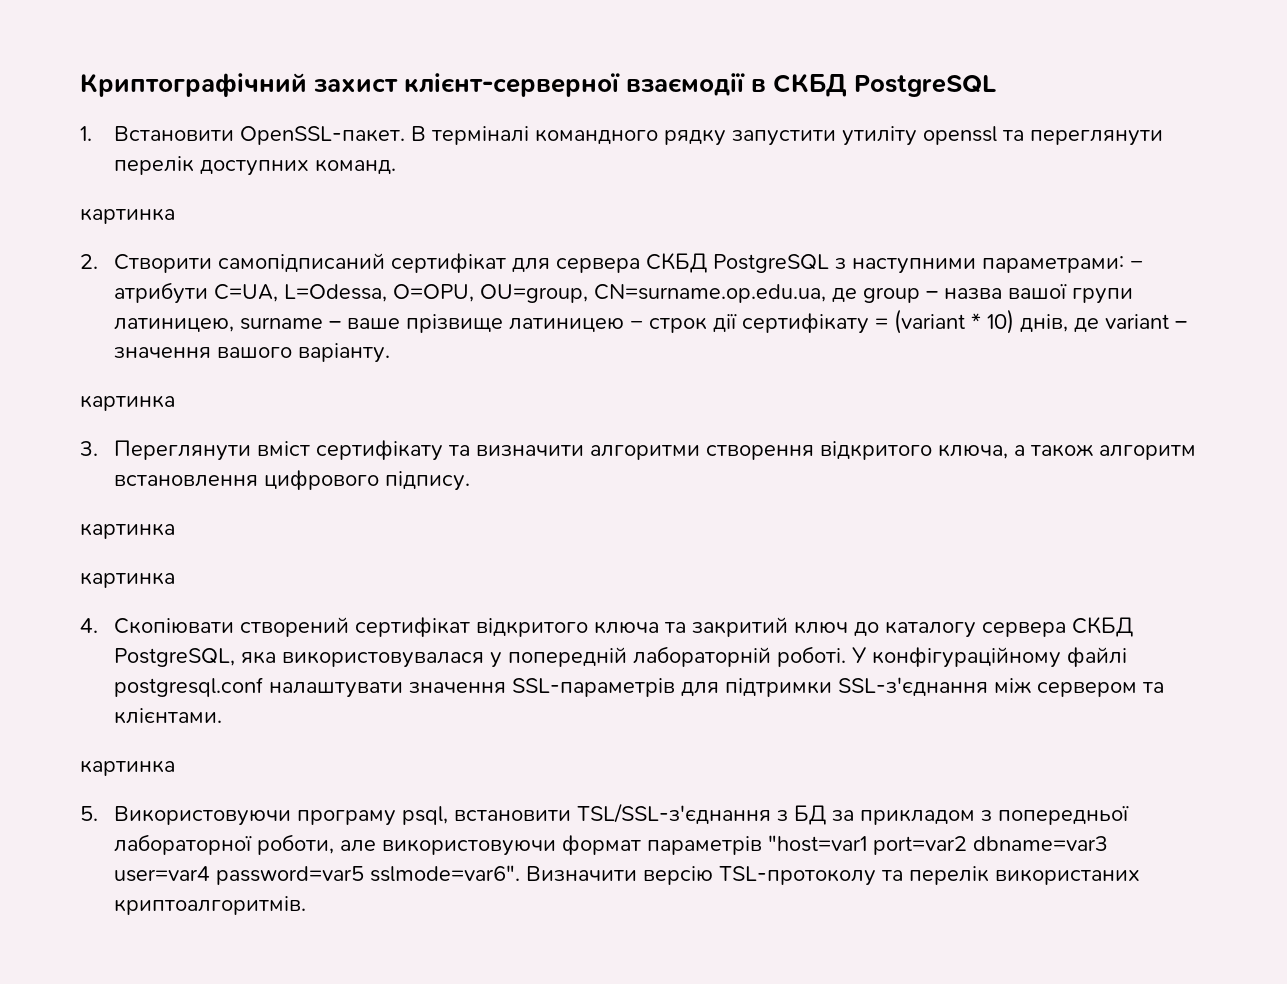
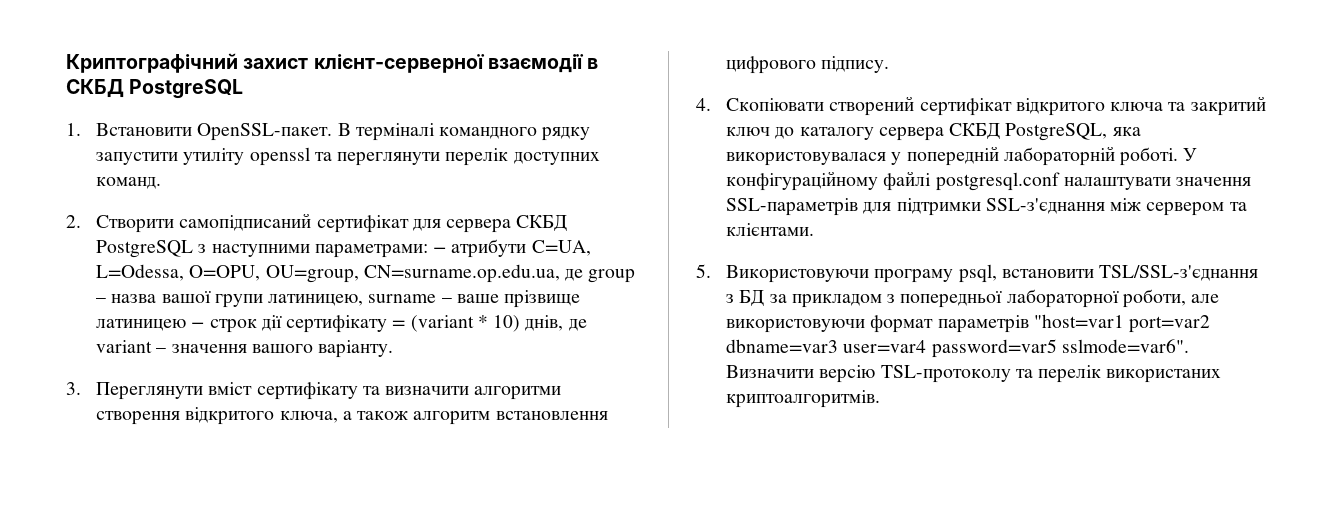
[80,208,175,224] // картинка -> (162, 183) none
[80,395,175,411] // картинка -> (394, 349) none
[80,523,175,539] [80,572,175,588] // картинка // картинка -> (890, 64) none
[80,760,175,776] // картинка -> (815, 229) none

